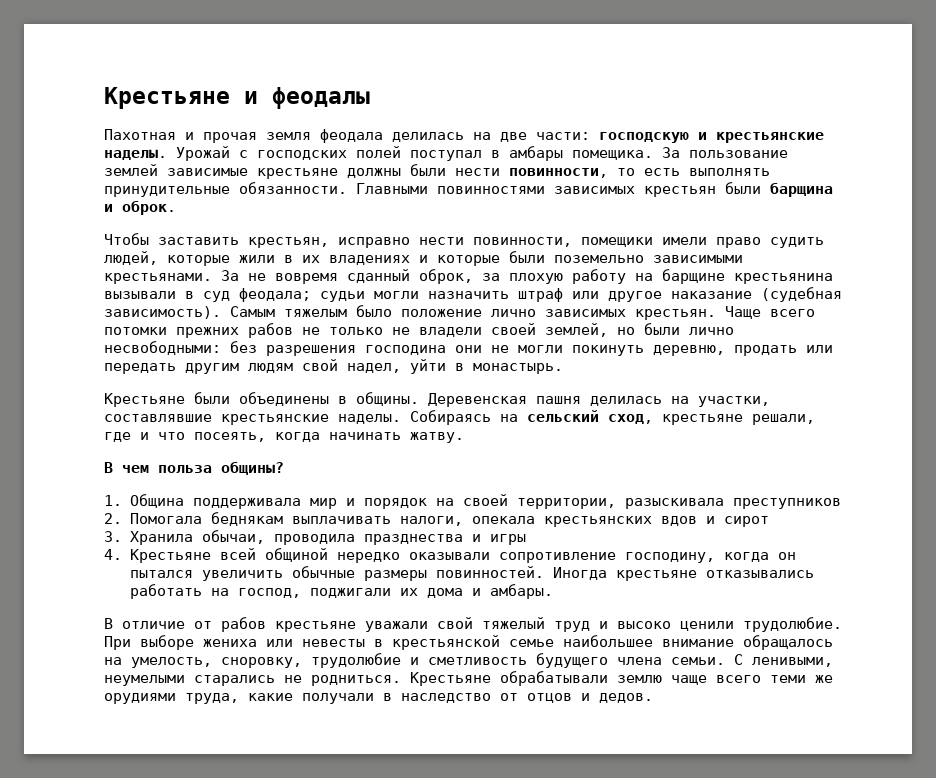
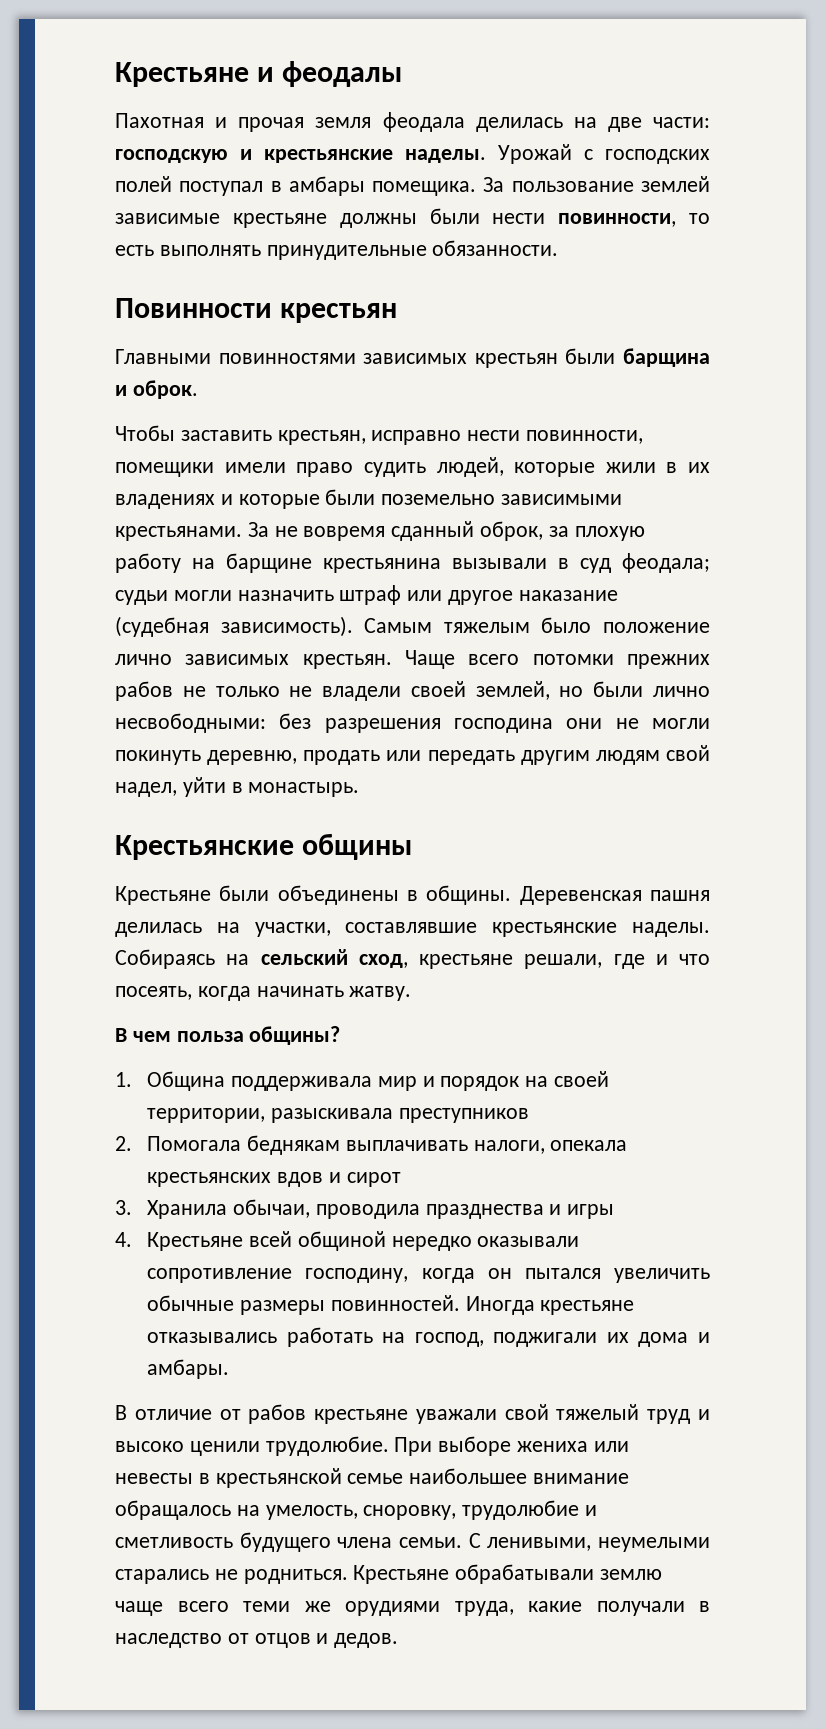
(347, 188) none -> [115,298,398,323] // Повинности крестьян //
(563, 368) none -> [115,833,413,860] // Крестьянские общины

